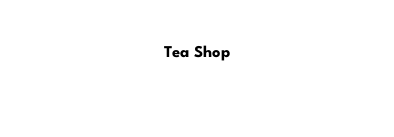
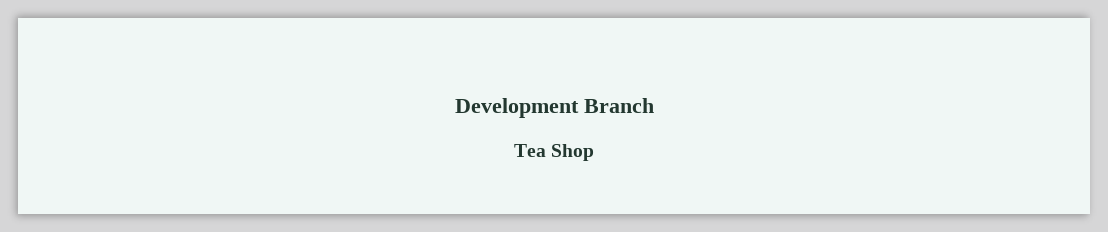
(164, 52) none -> [454,98,654,118] Development Branch //

